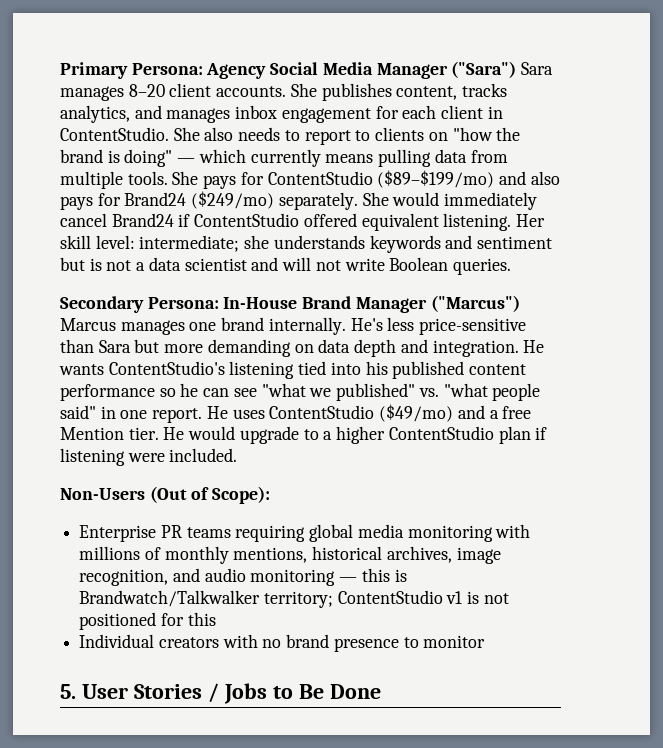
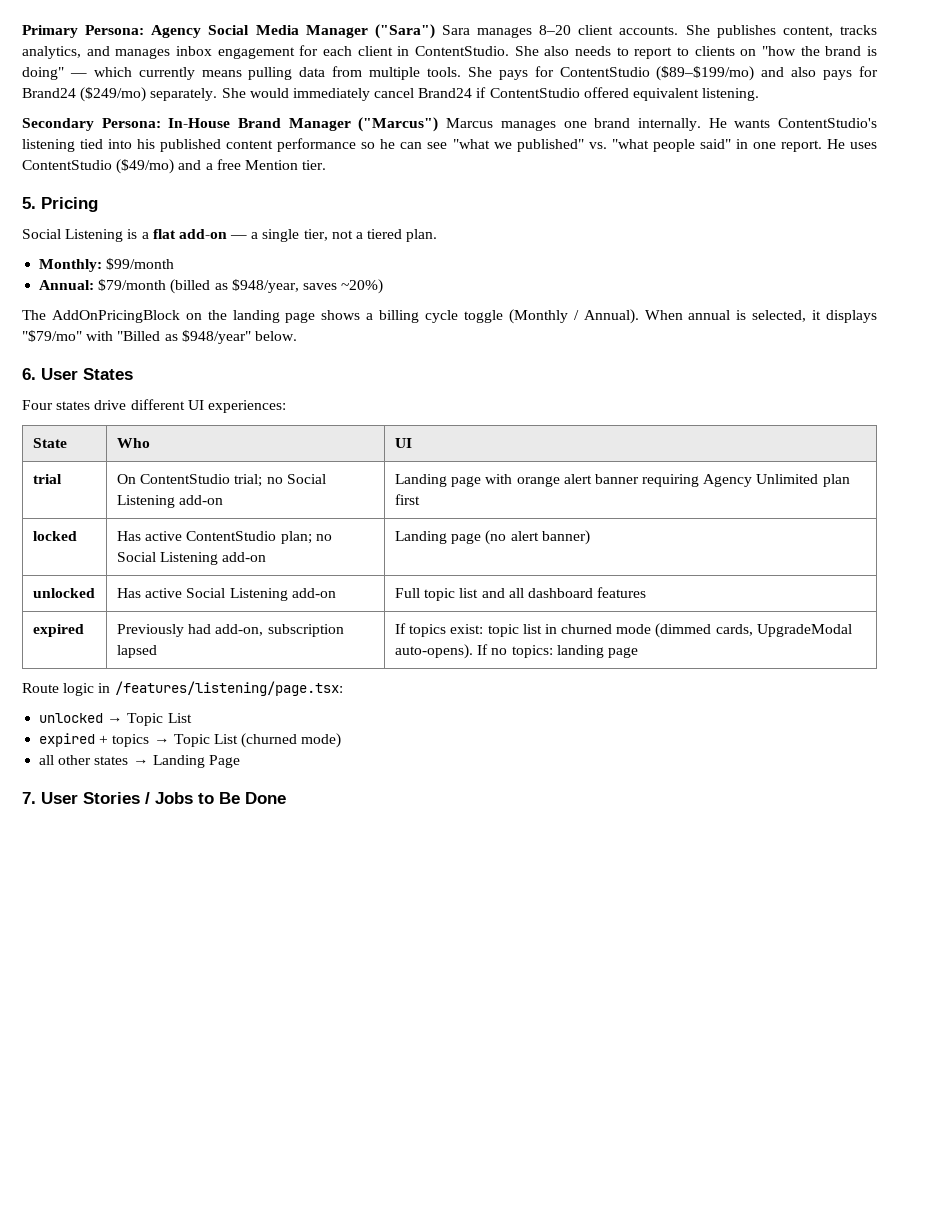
[516,214,546,227] [60,235,553,253] [60,257,511,275] Her skill level: intermediate; she understands keywords and sentiment but is not a data scientist and will not write Boolean queries. -> (760, 94) none
[350,317,527,335] [60,339,519,357] He's less price-sensitive than Sara but more demanding on data depth and integration. -> (701, 124) none
[163,426,548,444] [60,448,238,466] [60,486,271,504] [79,524,531,542] [79,546,501,564] [79,568,407,586] [79,590,509,608] [79,612,216,630] [79,634,486,652] [60,684,76,699] He would upgrade to a higher ContentStudio plan if listening were included. // Non-Users (Out of Scope): // Enterprise PR teams requiring global media monitoring with millions of monthly mentions, historical archives, image recognition, and audio monitoring — this is Brandwatch/Talkwalker territory; ContentStudio v1 is not positioned for this // Individual creators with no brand presence to monitor // 5. -> [22,197,98,212] [22,229,438,242] [39,258,175,272] [39,279,384,294] [22,309,878,324] [22,330,297,344] [22,368,133,380] [22,399,286,413] [32,438,67,448] [116,438,150,448] [394,438,412,448] [32,474,62,484] [116,474,326,487] [116,495,224,508] [394,474,850,487] [394,494,420,505] [32,531,77,541] [116,531,332,544] [116,552,267,565] [394,530,590,545] [32,588,95,598] [116,588,336,601] [394,587,647,601] [32,624,84,637] [116,624,344,637] [116,645,157,658] [394,623,852,638] [394,644,638,659] [22,681,343,696] [39,713,192,726] [39,733,342,748] [39,755,240,768] [22,792,36,804] // 5. Pricing // Social Listening is a flat add-on — a single tier, not a tiered plan. // Monthly: $99/month // Annual: $79/month (billed as $948/year, saves ~20%) // The AddOnPricingBlock on the landing page shows a billing cycle toggle (Monthly / Annual). When annual is selected, it displays "$79/mo" with "Billed as $948/year" below. // 6. User States // Four states drive different UI experiences: // State | Who | UI // trial | On ContentStudio trial; no Social Listening add-on | Landing page with orange alert banner requiring Agency Unlimited plan first // locked | Has active ContentStudio plan; no Social Listening add-on | Landing page (no alert banner) // unlocked | Has active Social Listening add-on | Full topic list and all dashboard features // expired | Previously had add-on, subscription lapsed | If topics exist: topic list in churned mode (dimmed cards, UpgradeModal auto-opens). If no topics: landing page // Route logic in /features/listening/page.tsx: // unlocked → Topic List // expired + topics → Topic List (churned mode) // all other states → Landing Page // 7.

